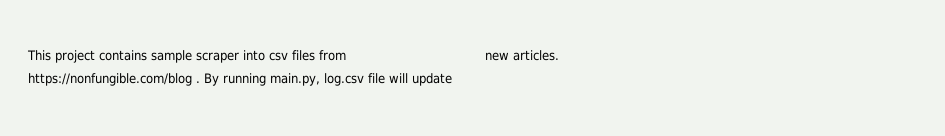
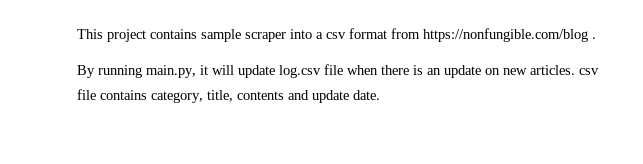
[269,50,315,61] csv files -> [316,28,387,39] a csv format
(200, 82) none -> (596, 38) //
[324,73,452,86] [485,50,559,61] log.csv file will update new articles. -> [200,64,599,78] [77,89,380,103] it will update log.csv file when there is an update on new articles. csv file contains category, title, contents and update date.

